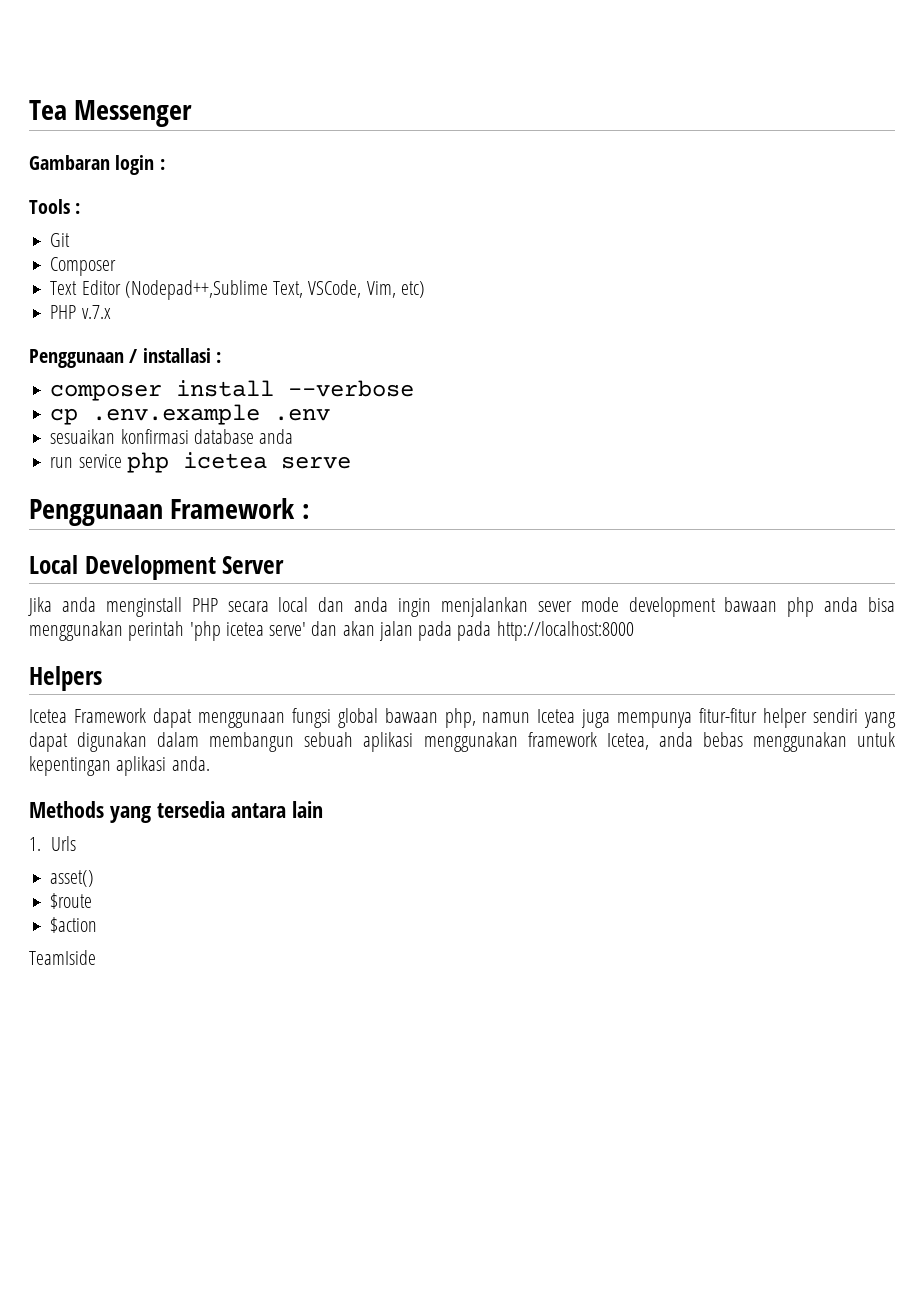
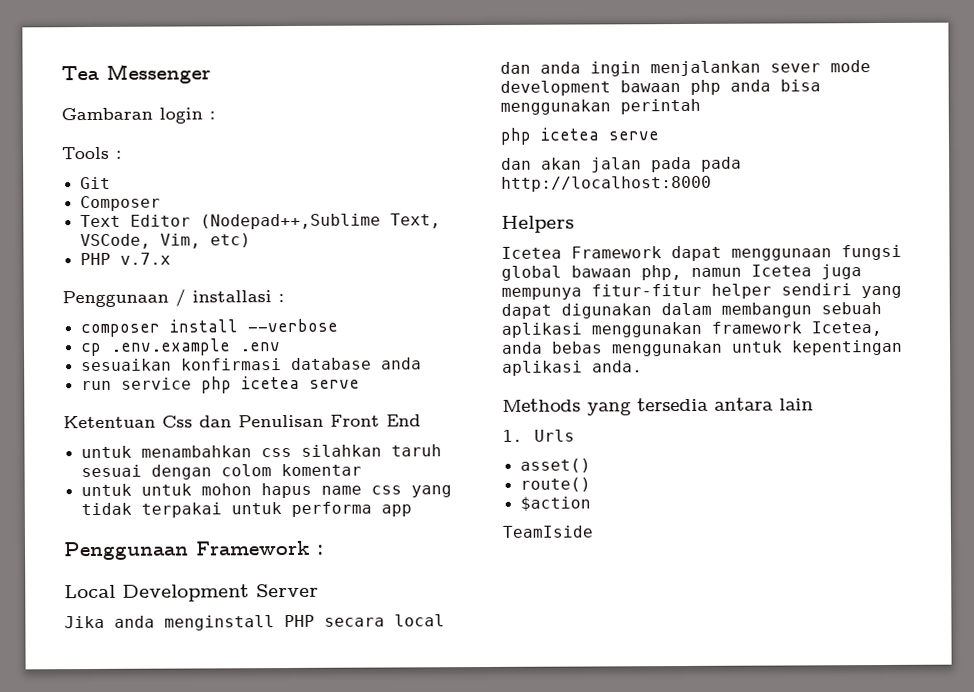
(351, 462) none -> [63,414,421,429] [80,444,442,459] [80,463,362,480] [80,482,452,499] [80,501,412,518] // Ketentuan Css dan Penulisan Front End // untuk menambahkan css silahkan taruh sesuai dengan colom komentar // untuk untuk mohon hapus name css yang tidak terpakai untuk performa app
[189,621,307,641] 'php icetea serve' -> [500,127,659,145] // php icetea serve //
[50,893,93,909] $route -> [519,477,591,492] route()

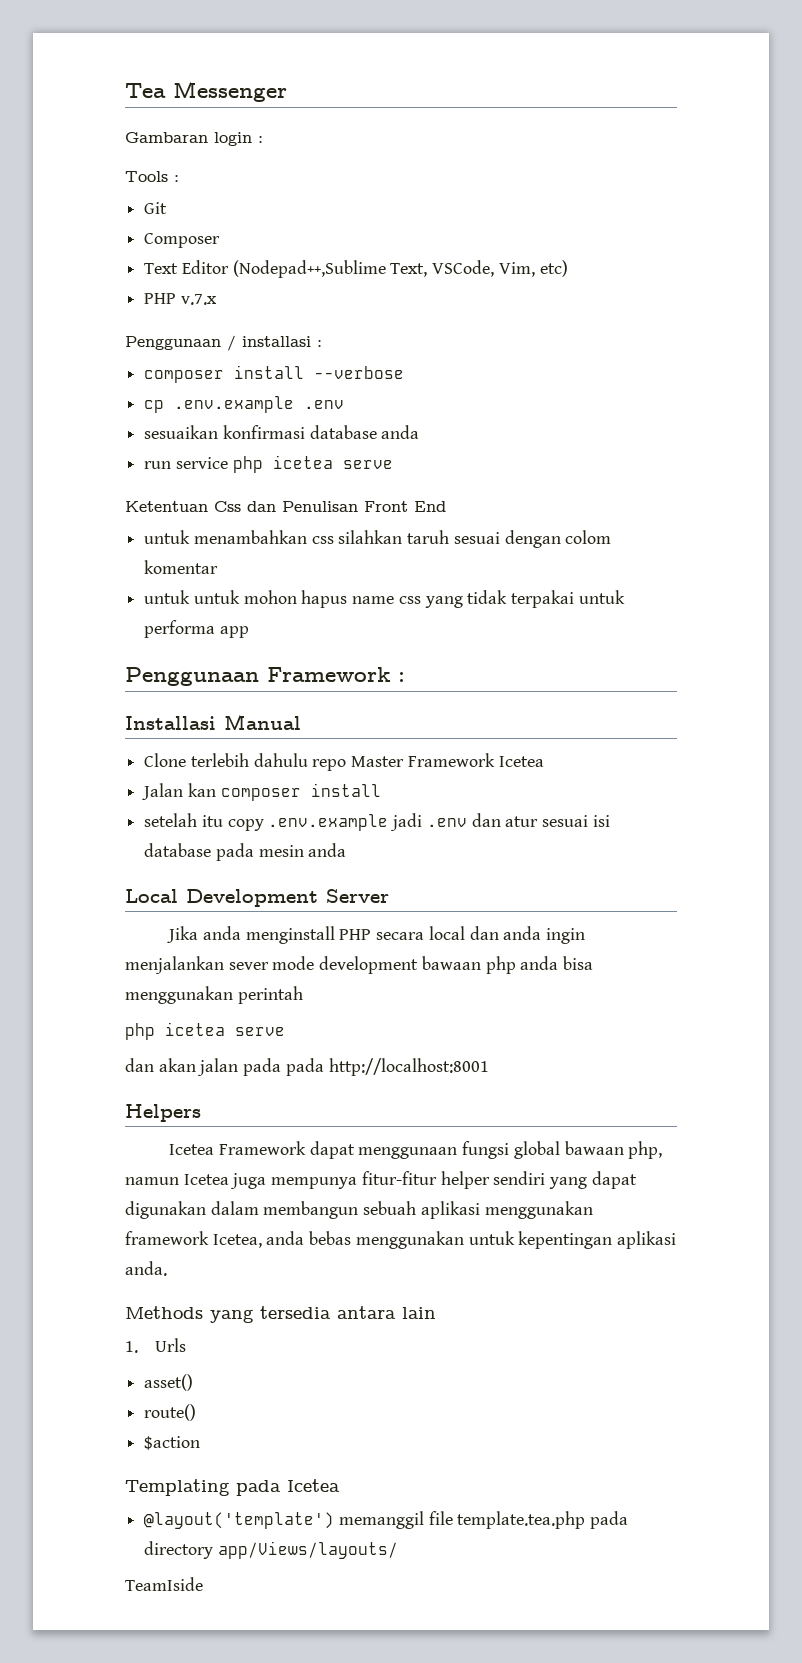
(324, 549) none -> [125,714,301,730] [144,753,544,771] [142,783,381,801] [144,813,610,831] [144,843,347,861] // Installasi Manual // Clone terlebih dahulu repo Master Framework Icetea // Jalan kan composer install // setelah itu copy .env.example jadi .env dan atur sesuai isi database pada mesin anda
[501,175,712,192] http://localhost:8000 -> [328,1058,489,1076] http://localhost:8001
(591, 503) none -> [125,1479,340,1496] [144,1511,629,1529] [144,1541,398,1559] // Templating pada Icetea // @layout('template') memanggil file template.tea.php pada directory app/Views/layouts/

